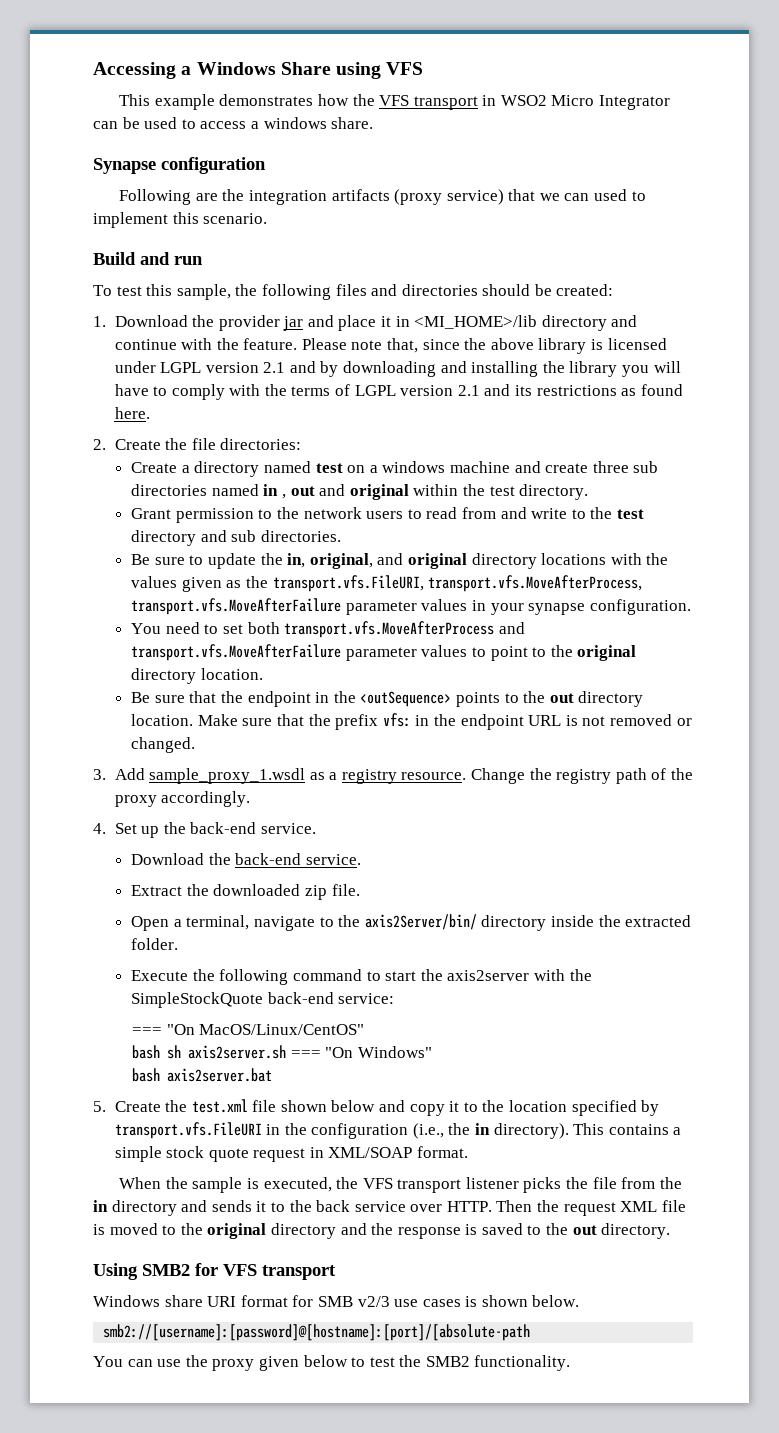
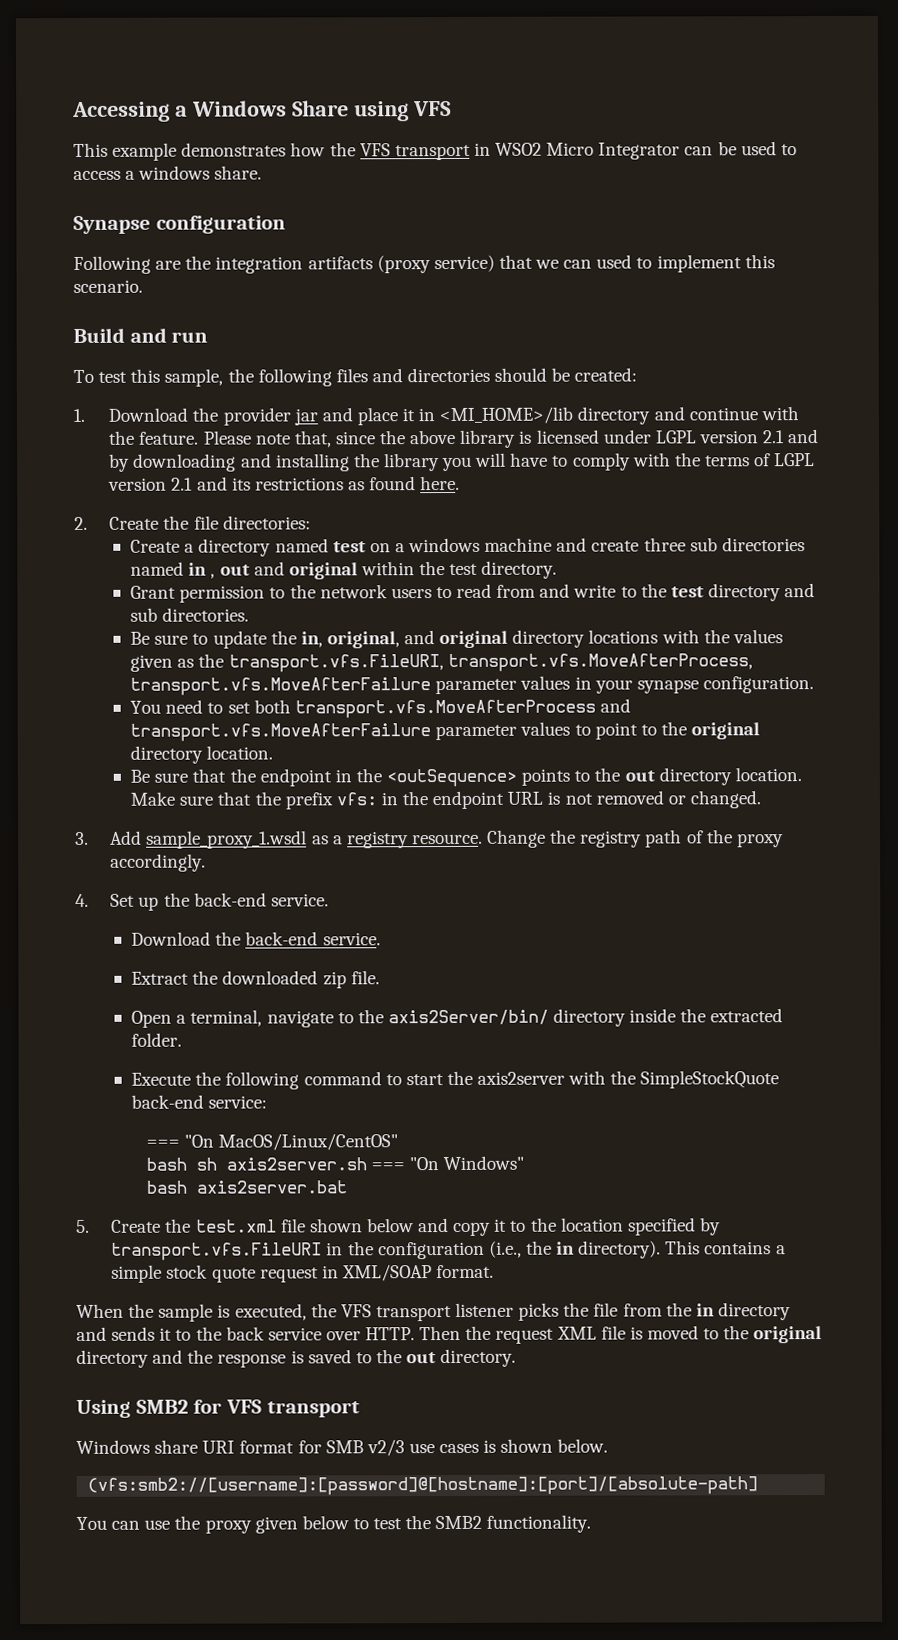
[103,1324,531,1341] smb2://[username]:[password]@[hostname]:[port]/[absolute-path -> [87,1476,759,1496] (vfs:smb2://[username]:[password]@[hostname]:[port]/[absolute-path]

